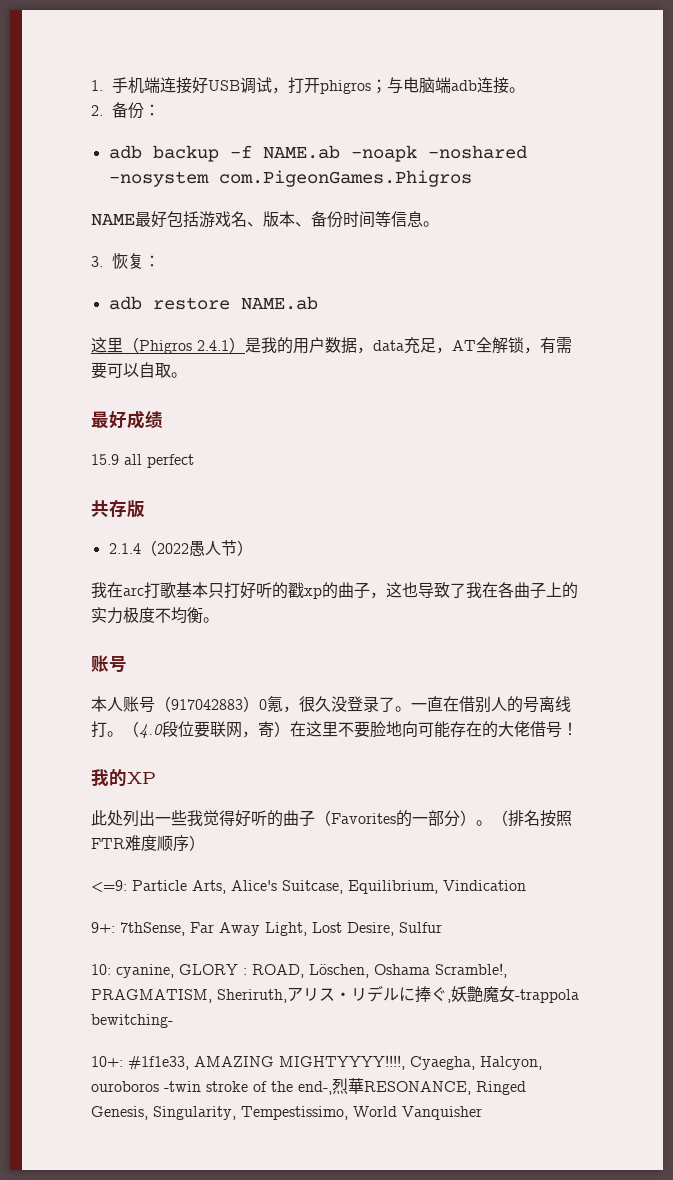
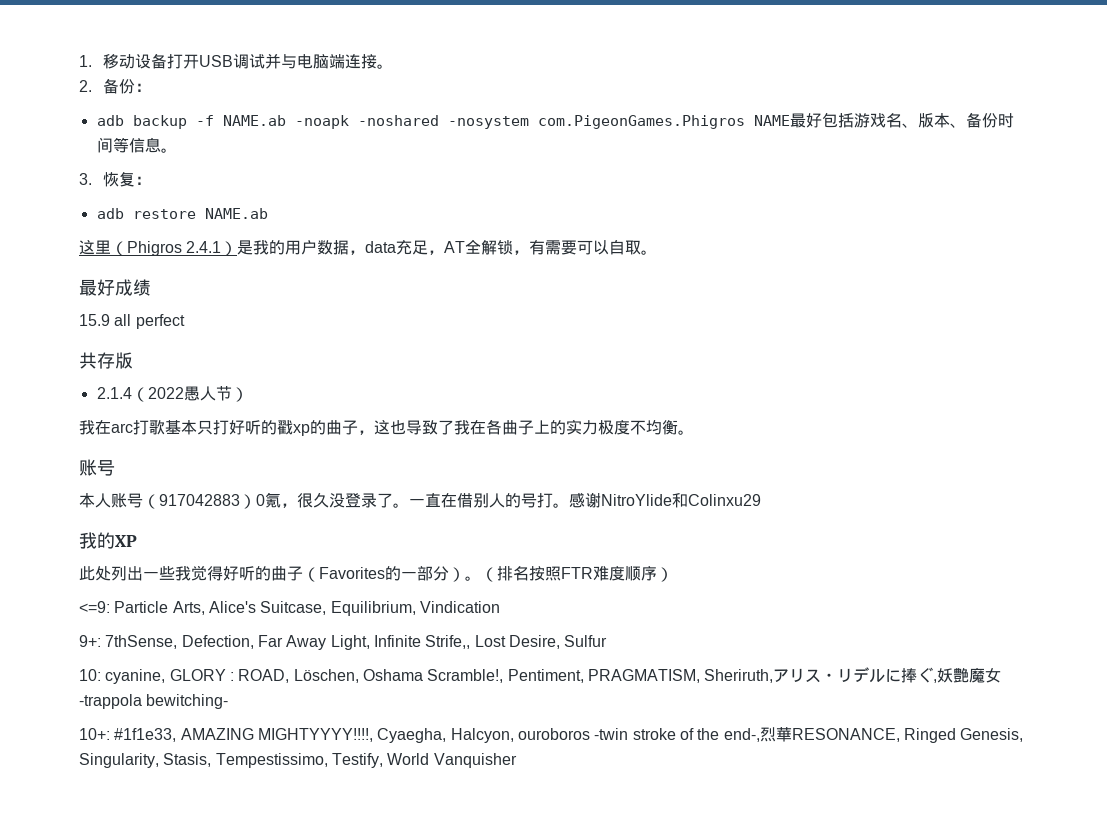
[112,77,388,94] 手机端连接好USB调试，打开phigros； -> [102,53,281,69] 移动设备打开USB调试并
[451,80,478,91] adb -> (345, 61) none
(472, 178) // -> (745, 122) none
[539,696,571,712] [91,721,578,739] 离线打。（4.0段位要联网，寄）在这里不要脸地向可能存在的大佬借号！ -> [537,492,761,508] 打。感谢NitroYlide和Colinxu29
(185, 929) none -> [181,635,254,649] Defection,
(307, 929) none -> [373,635,471,649] Infinite Strife,,
(507, 970) none -> [507,669,584,683] Pentiment,
[241,1106,348,1120] Tempestissimo, -> [163,753,383,768] Stasis, Tempestissimo, Testify,

